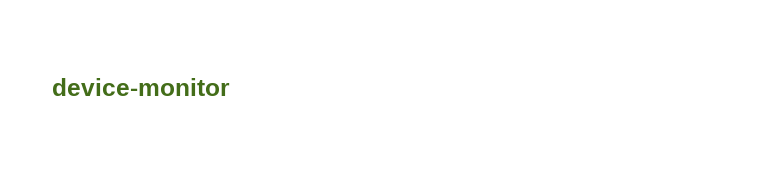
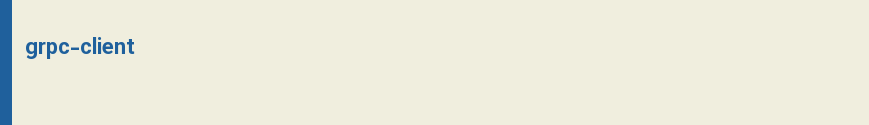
[52,78,230,96] device-monitor -> [25,37,135,59] grpc-client

